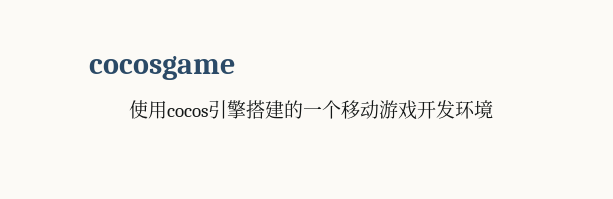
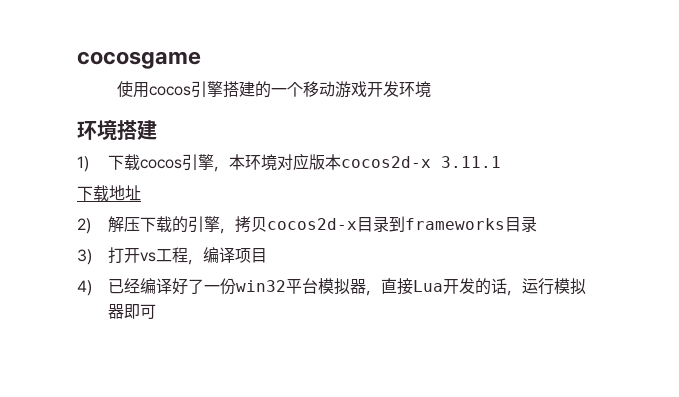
(494, 109) none -> [77,120,157,140] [77,153,502,172] [77,185,141,202] [77,216,538,234] [77,247,268,265] [77,278,587,296] [108,304,157,319] // 环境搭建 // 1)下载cocos引擎，本环境对应版本cocos2d-x 3.11.1 // 下载地址 // 2)解压下载的引擎，拷贝cocos2d-x目录到frameworks目录 // 3)打开vs工程，编译项目 // 4)已经编译好了一份win32平台模拟器，直接Lua开发的话，运行模拟器即可

